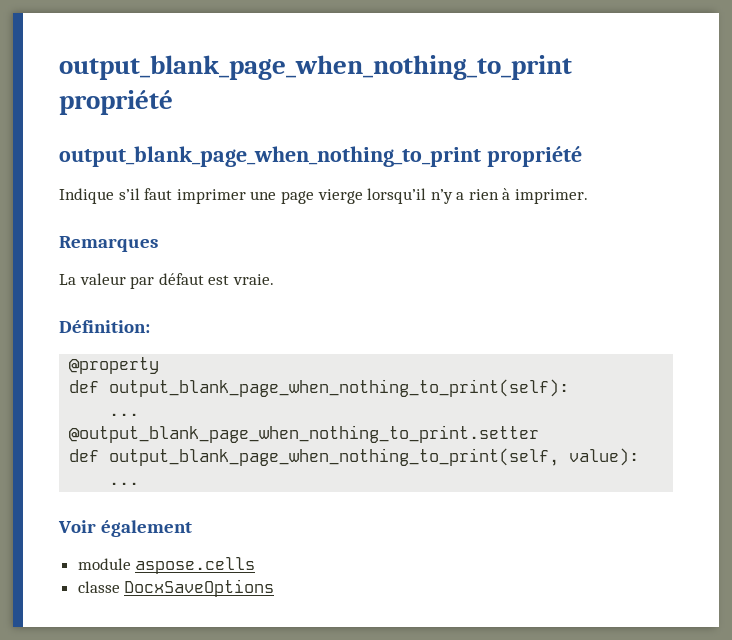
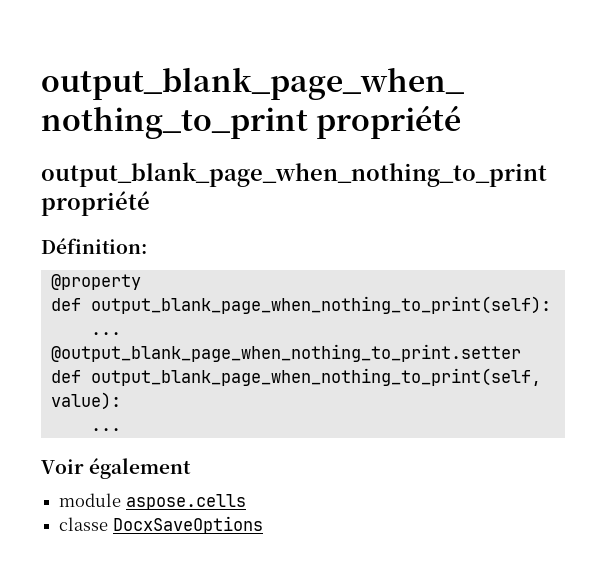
[59,188,589,204] [59,236,158,252] [59,273,274,289] // Indique s’il faut imprimer une page vierge lorsqu’il n’y a rien à imprimer. // Remarques // La valeur par défaut est vraie. -> (150, 203) none

